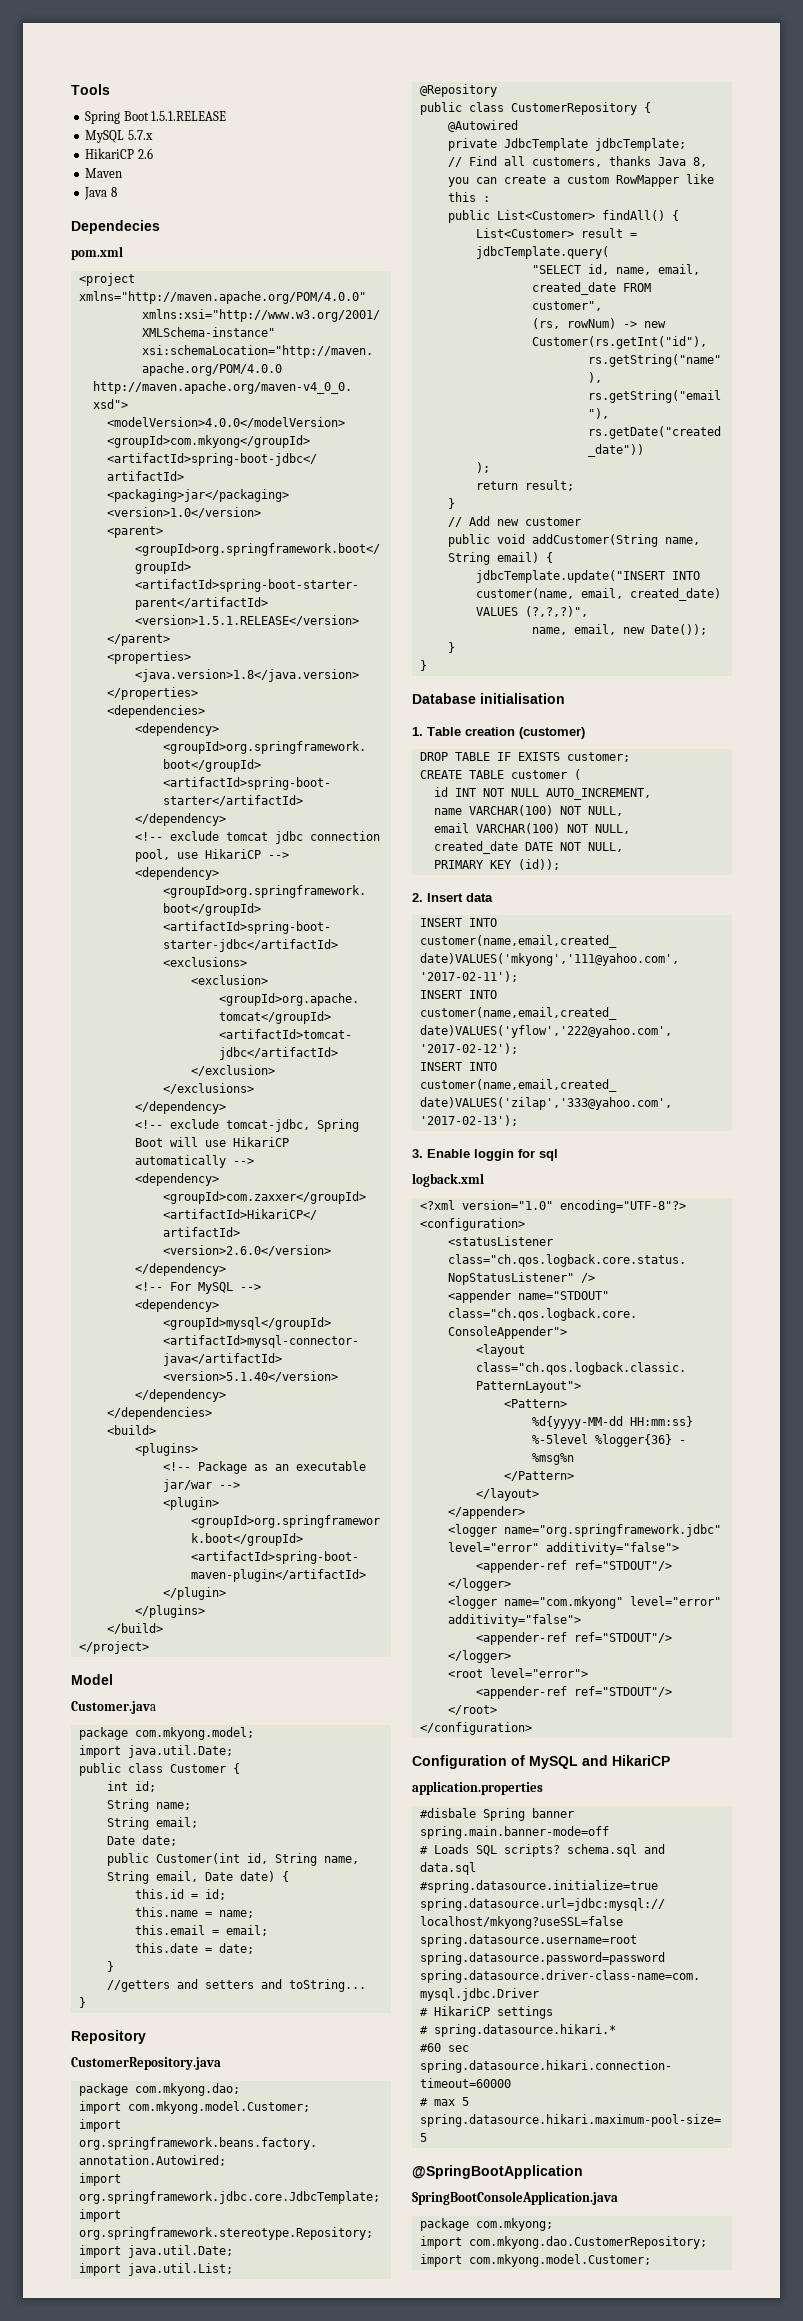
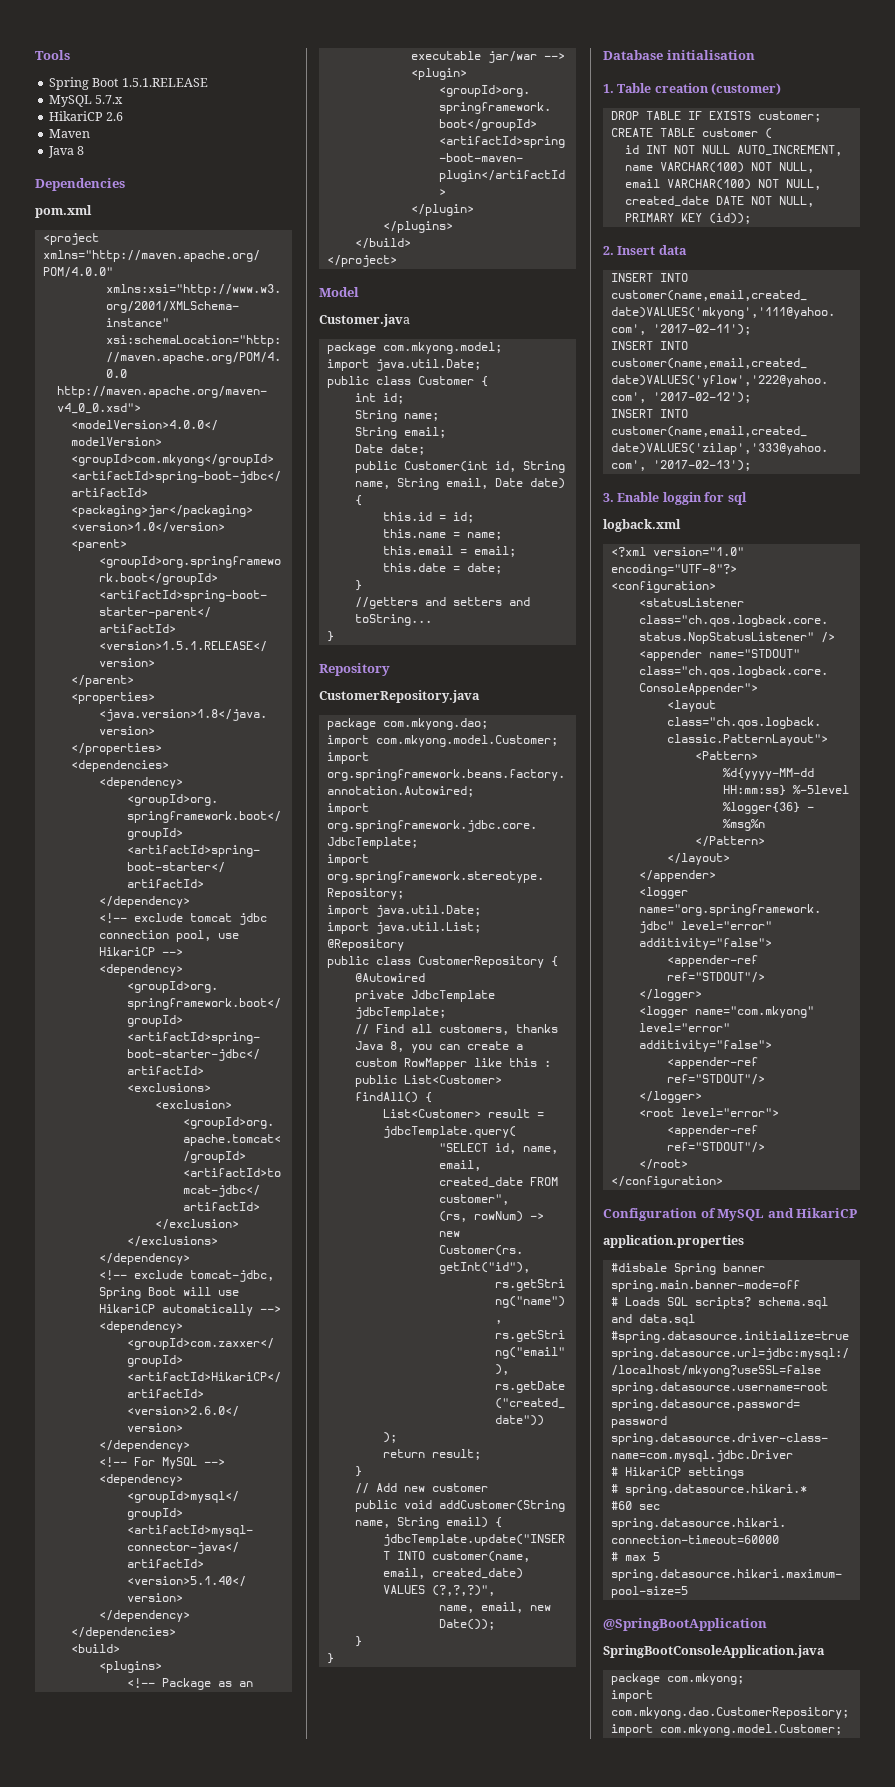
[71,220,160,234] Dependecies -> [35,178,125,191] Dependencies

